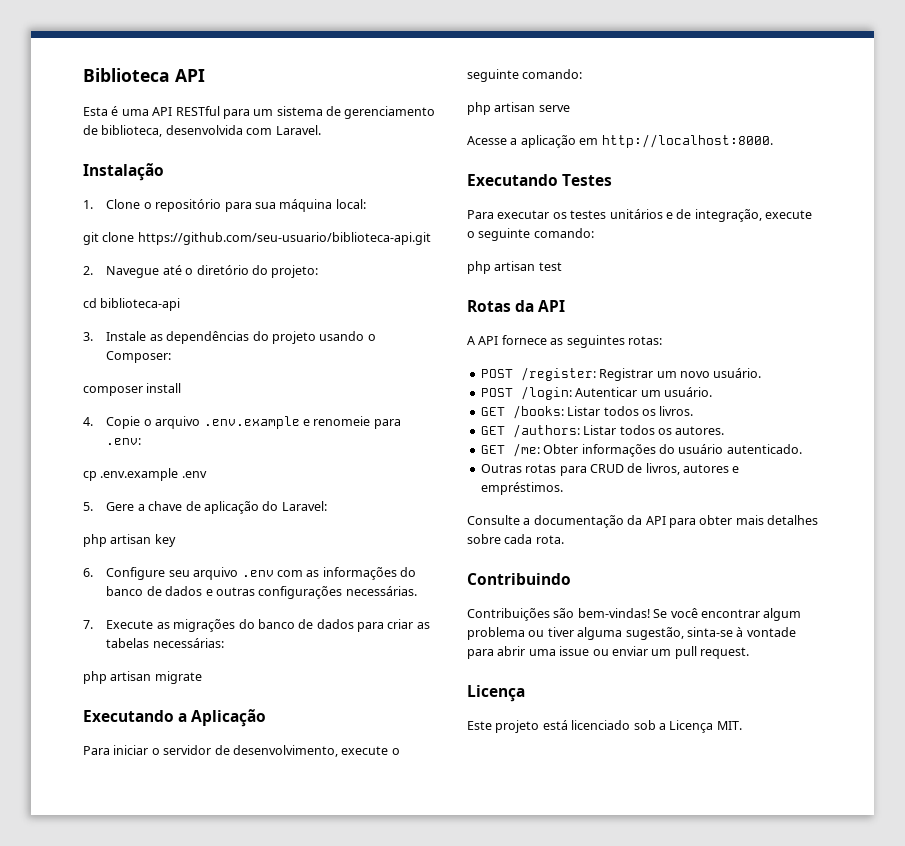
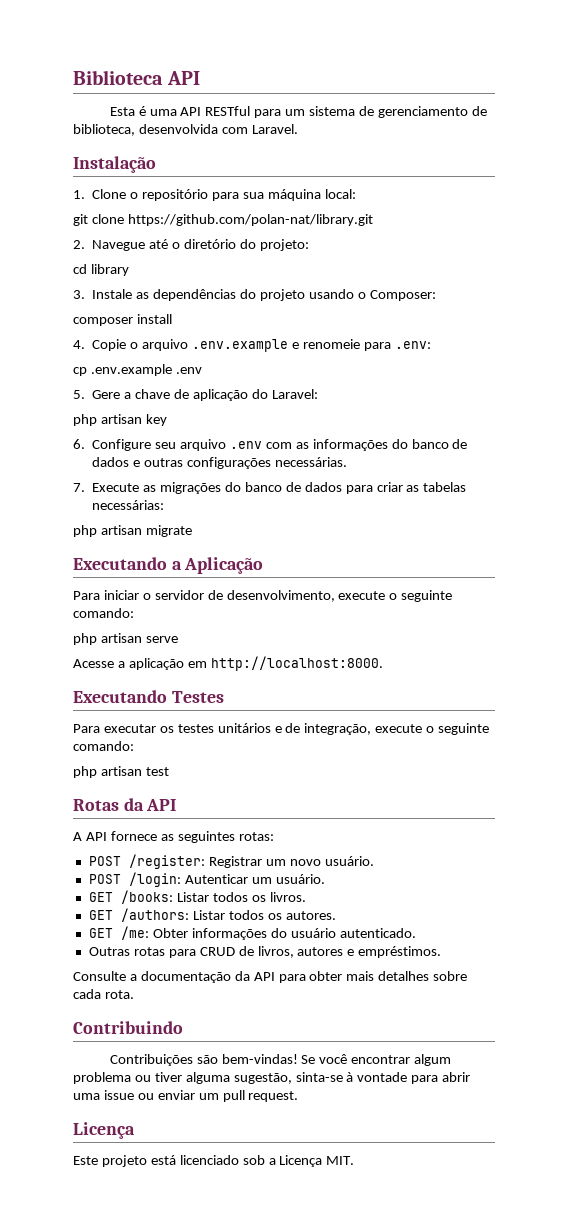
[137,232,431,245] https://github.com/seu-usuario/biblioteca-api.git -> [127,214,373,226] https://github.com/polan-nat/library.git
[100,298,181,311] biblioteca-api -> [90,264,129,276] library

